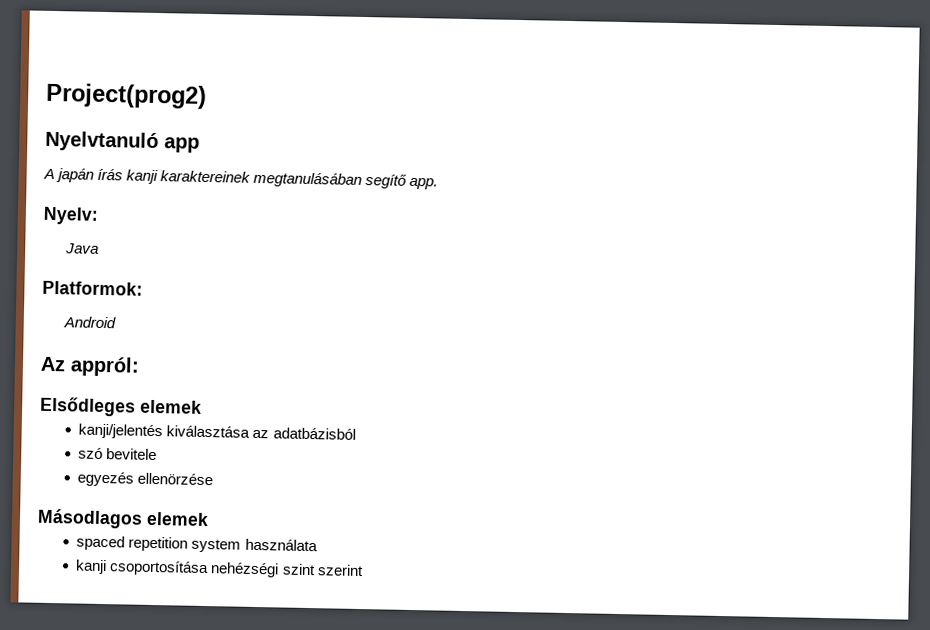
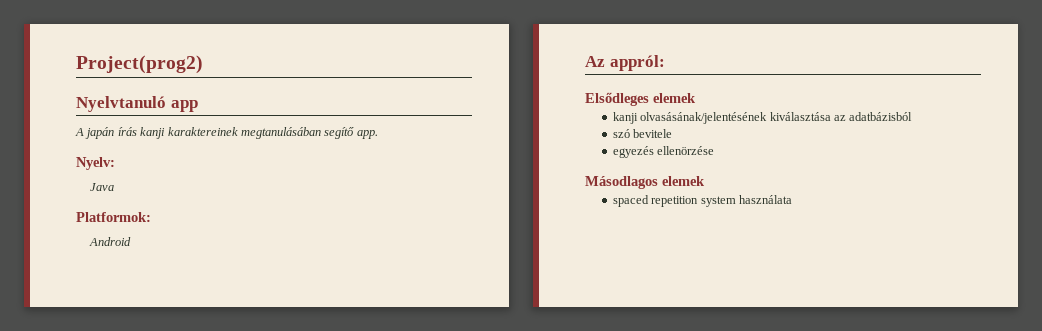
[78,423,164,440] kanji/jelentés -> [612,112,768,124] kanji olvasásának/jelentésének
[75,559,364,578] // kanji csoportosítása nehézségi szint szerint -> (793, 199) none

